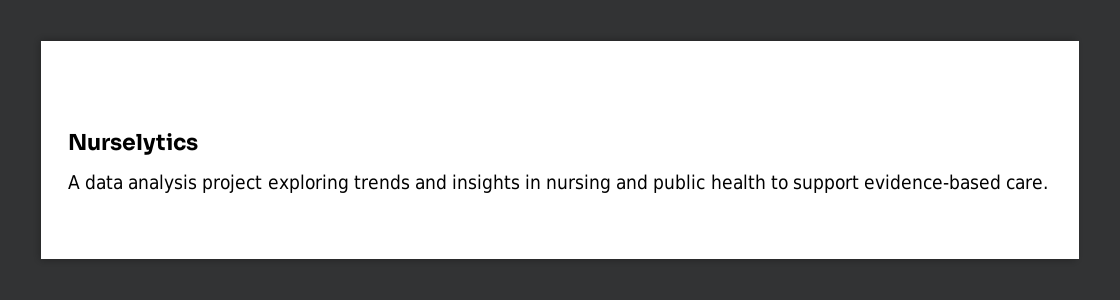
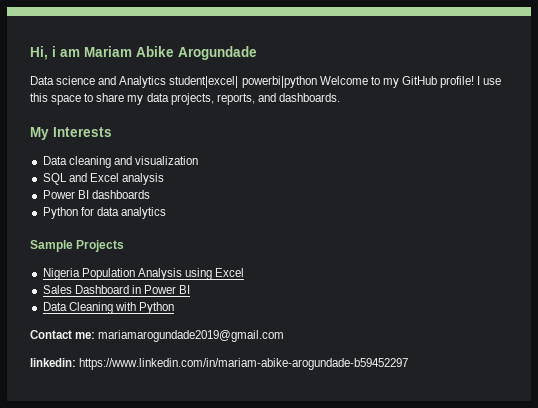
[68,133,198,155] [68,174,1049,193] Nurselytics // A data analysis project exploring trends and insights in nursing and public health to support evidence-based care. -> [30,46,257,60] [30,76,502,88] [30,93,340,105] [30,127,112,140] [42,156,198,168] [42,173,164,185] [42,190,150,199] [42,207,166,219] [30,240,125,252] [42,268,245,280] [42,285,191,294] [42,302,174,314] [30,330,285,342] [30,358,409,370] Hi, i am Mariam Abike Arogundade // Data science and Analytics student|excel| powerbi|python Welcome to my GitHub profile! I use this space to share my data projects, reports, and dashboards. // My Interests // Data cleaning and visualization // SQL and Excel analysis // Power BI dashboards // Python for data analytics // Sample Projects // Nigeria Population Analysis using Excel // Sales Dashboard in Power BI // Data Cleaning with Python // Contact me: mariamarogundade2019@gmail.com // linkedin: https://www.linkedin.com/in/mariam-abike-arogundade-b59452297

